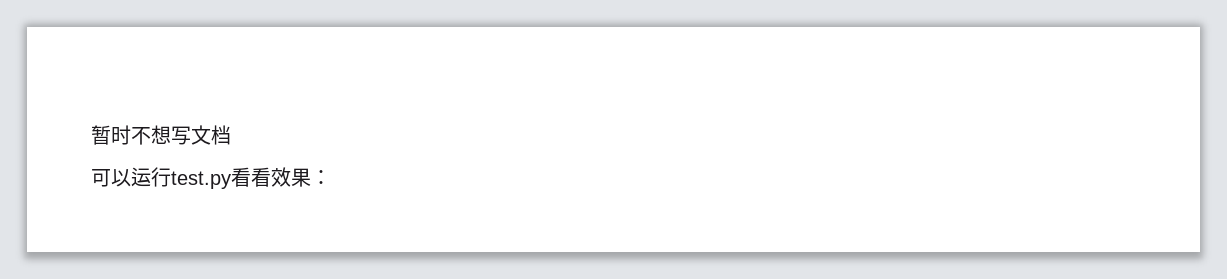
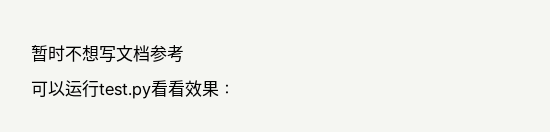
(231, 135) none -> [150,45,184,63] 参考

